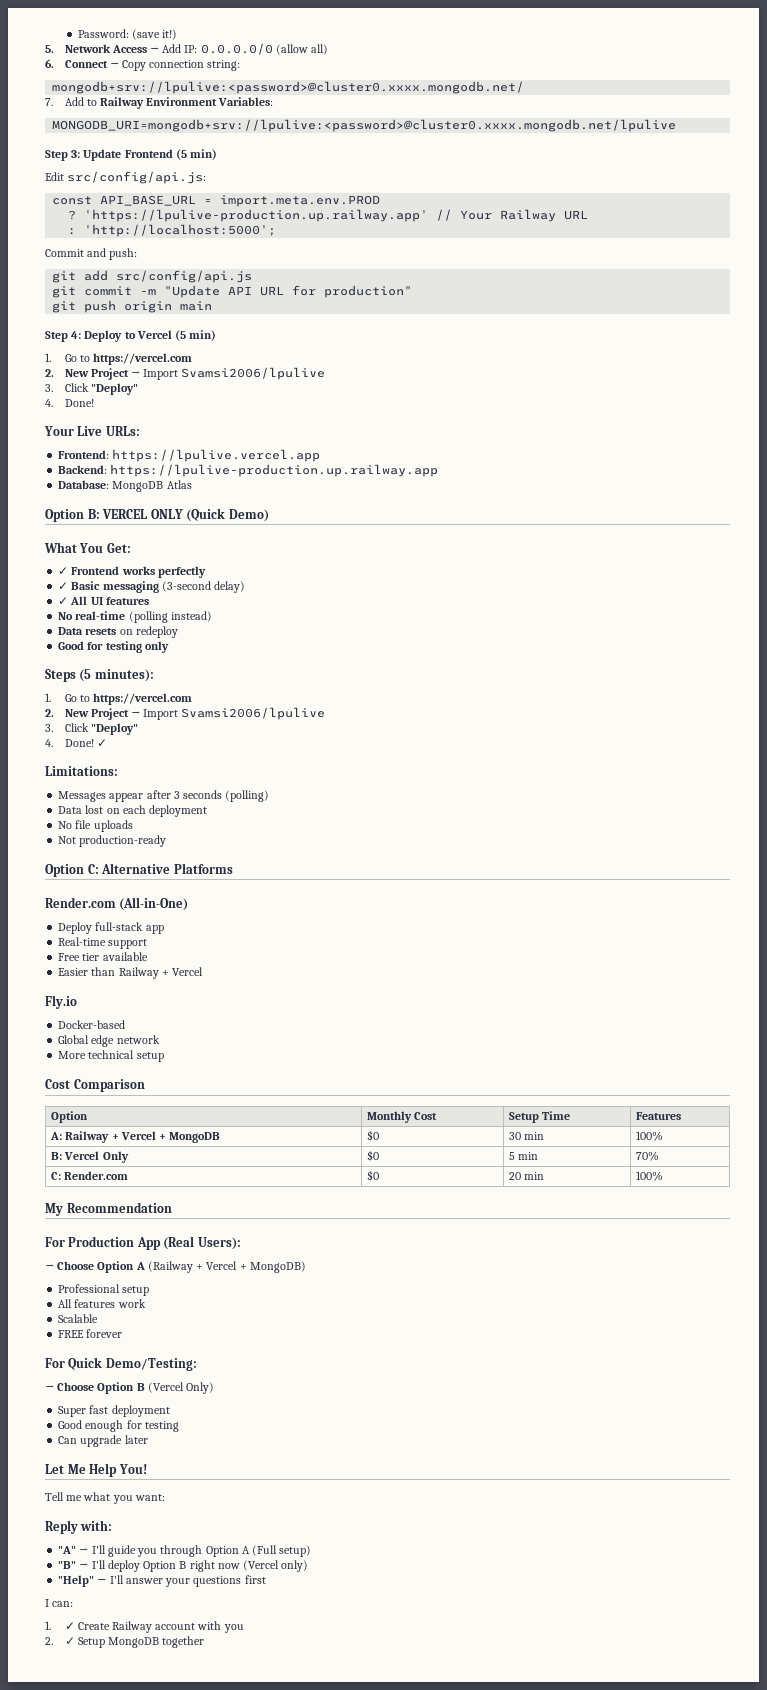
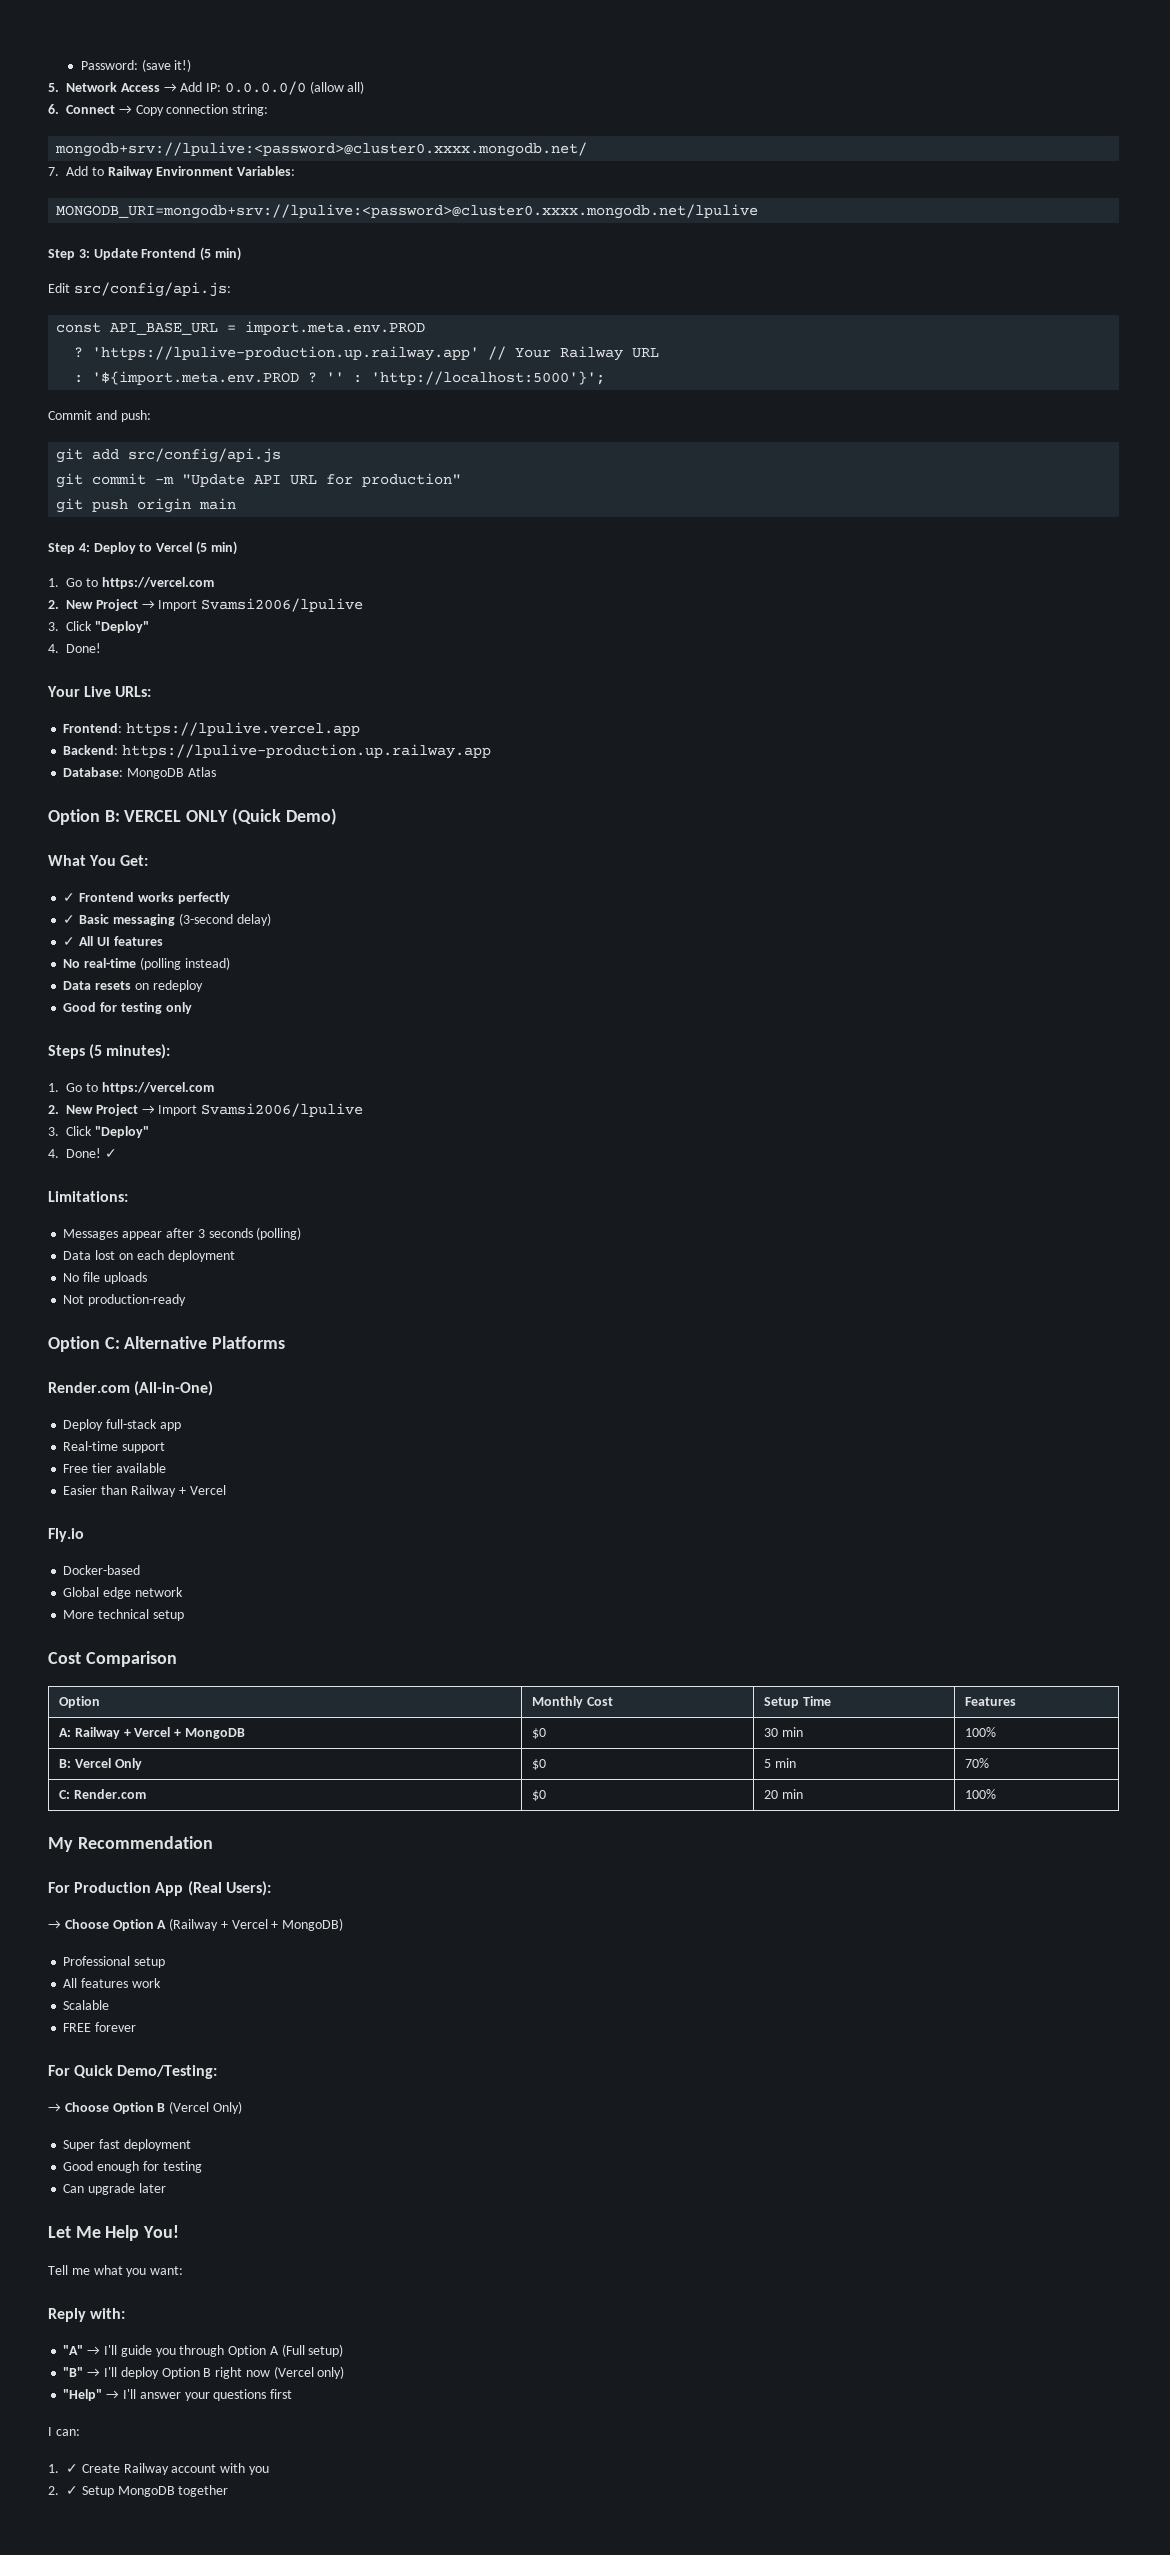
[84,224,277,237] 'http://localhost:5000'; -> [92,371,606,385] '${import.meta.env.PROD ? '' : 'http://localhost:5000'}';

